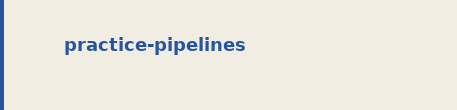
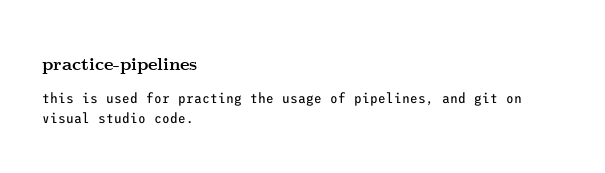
(246, 46) none -> [42,92,522,106] [42,112,194,124] // this is used for practing the usage of pipelines, and git on visual studio code.

